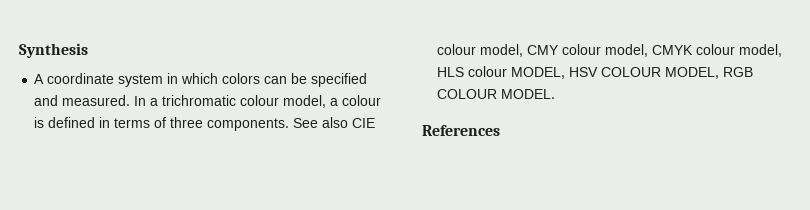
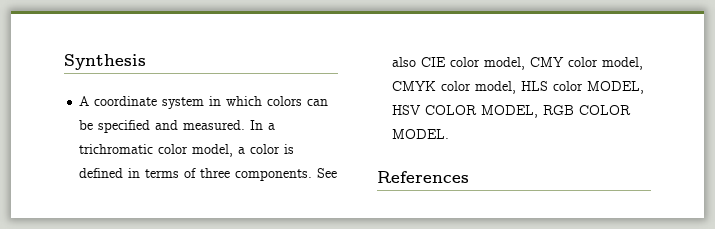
[240,95,280,106] colour -> [158,144,189,154] color
[342,95,382,106] colour -> [250,144,281,154] color
[437,44,477,55] colour -> [450,57,481,67] color
[562,44,602,55] colour -> [568,57,599,67] color
[696,44,736,55] colour -> [441,81,472,91] color
[468,66,508,77] colour -> [553,81,584,91] color
[601,67,662,77] COLOUR -> [425,105,478,115] COLOR
[437,89,498,99] COLOUR -> [579,105,632,115] COLOR

